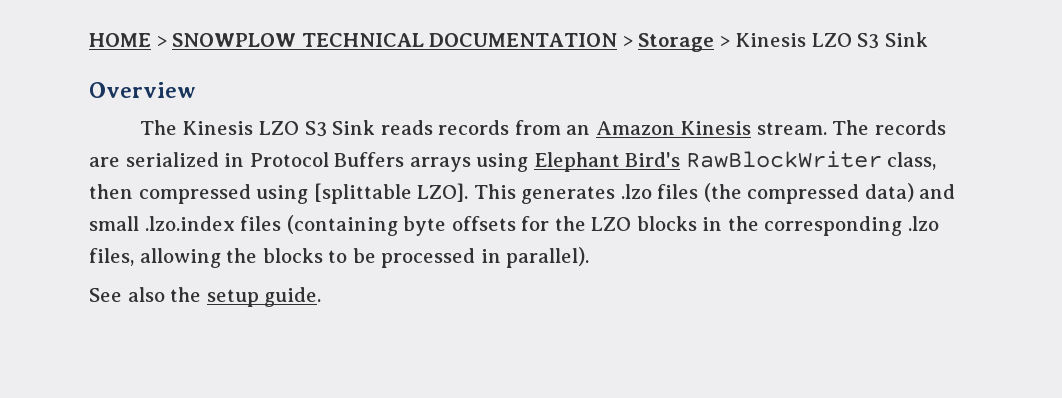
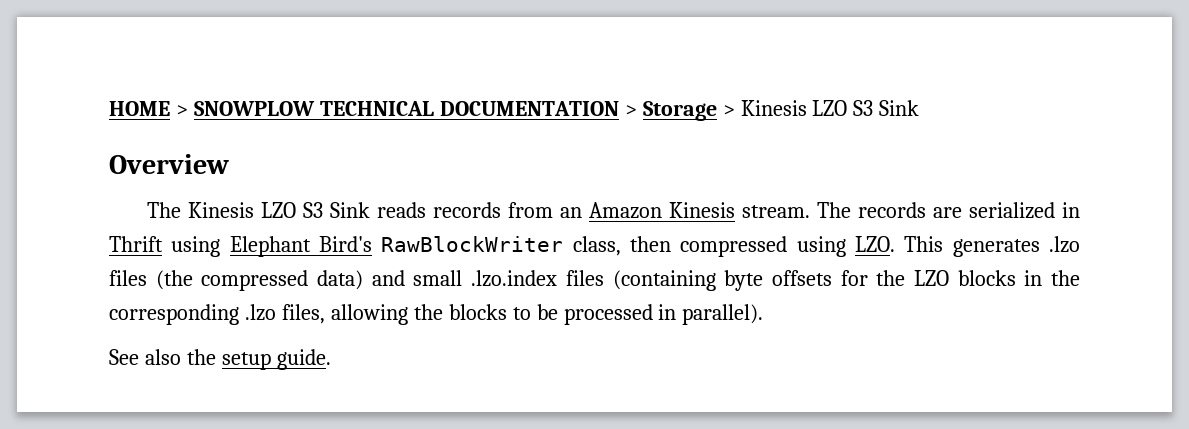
[249,152,471,172] Protocol Buffers arrays -> [109,236,163,252] Thrift
[313,183,469,204] [splittable LZO]. -> [855,236,896,252] LZO.

